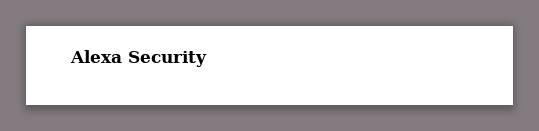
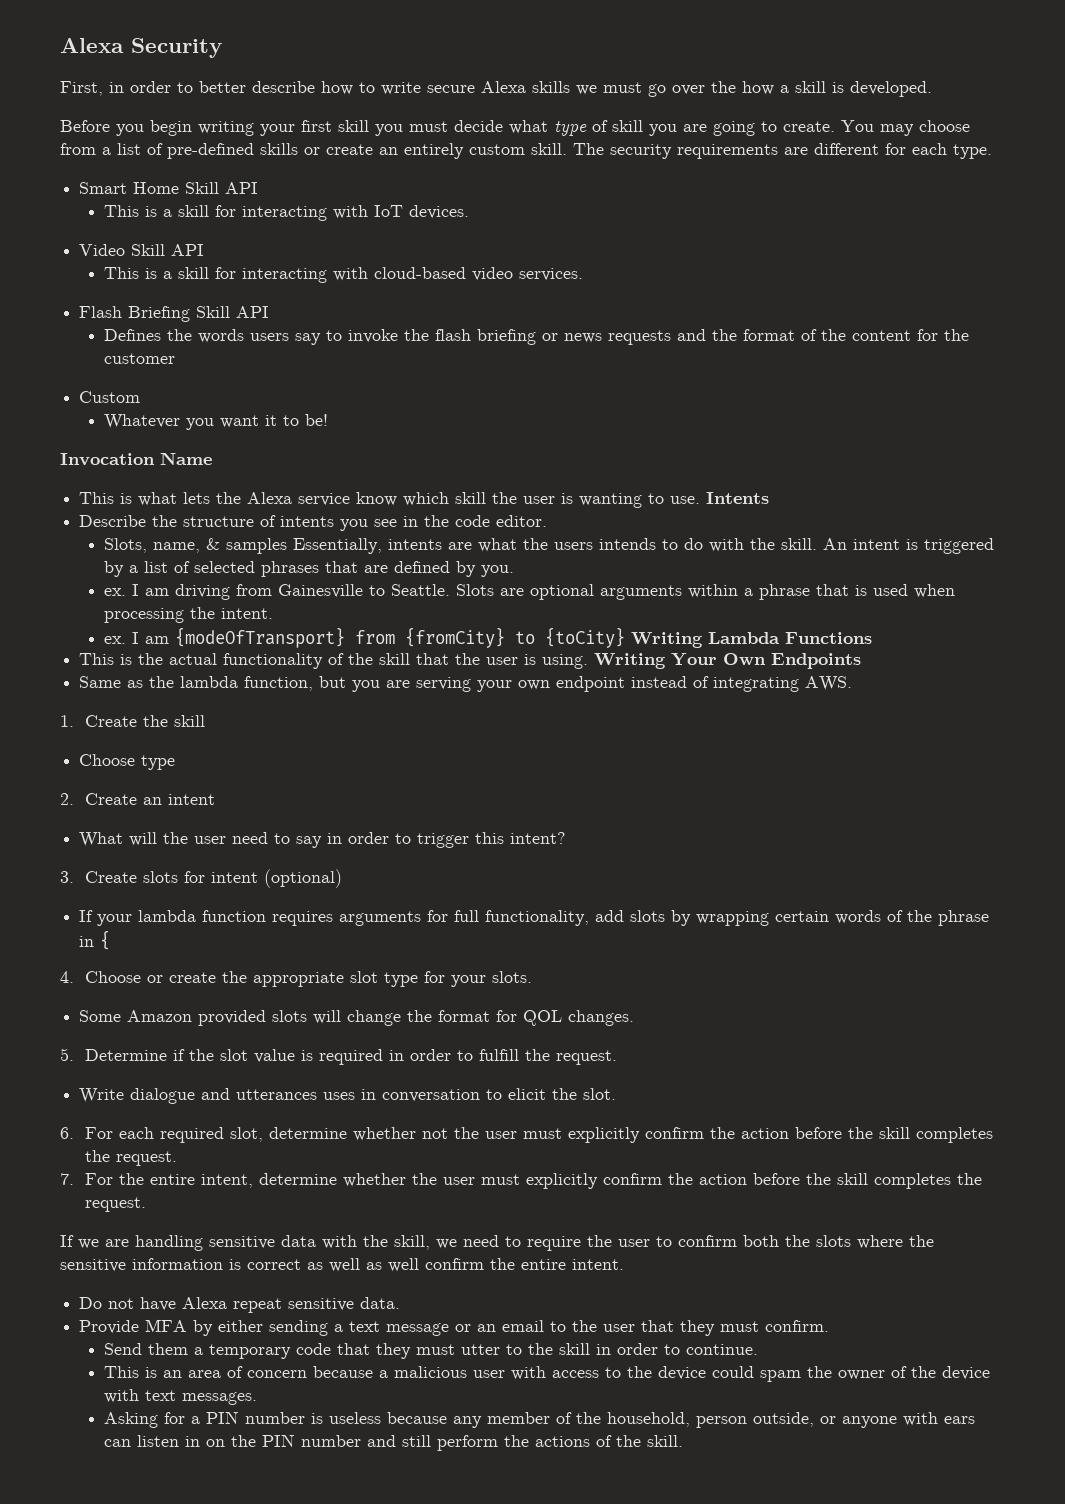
(207, 59) none -> [60,81,932,97] [60,120,970,136] [60,143,992,159] [79,182,259,194] [104,205,470,221] [79,244,205,256] [104,267,584,283] [79,306,270,322] [104,329,970,345] [104,353,176,364] [79,391,141,403] [104,414,329,430] [60,452,212,466] [79,492,770,508] [79,515,548,531] [104,538,995,554] [104,561,515,577] [104,584,956,600] [104,607,274,623] [104,627,873,648] [79,653,862,669] [79,676,853,692] [60,715,206,727] [79,754,176,770] [60,793,216,805] [79,832,567,848] [60,869,343,888] [79,910,990,926] [79,930,111,950] [60,971,533,987] [79,1010,635,1026] [60,1048,618,1065] [79,1088,617,1104] [60,1127,994,1143] [85,1150,178,1166] [60,1173,983,1189] [85,1197,147,1212] [60,1235,934,1251] [60,1258,624,1272] [79,1297,401,1313] [79,1319,830,1336] [104,1343,759,1359] [104,1366,991,1382] [104,1389,258,1405] [104,1411,976,1428] [104,1434,684,1451] // First, in order to better describe how to write secure Alexa skills we must go over the how a skill is developed. // Before you begin writing your first skill you must decide what type of skill you are going to create. You may choose from a list of pre-defined skills or create an entirely custom skill. The security requirements are different for each type. // Smart Home Skill API // This is a skill for interacting with IoT devices. // Video Skill API // This is a skill for interacting with cloud-based video services. // Flash Briefing Skill API // Defines the words users say to invoke the flash briefing or news requests and the format of the content for the customer // Custom // Whatever you want it to be! // Invocation Name // This is what lets the Alexa service know which skill the user is wanting to use. Intents // Describe the structure of intents you see in the code editor. // Slots, name, & samples Essentially, intents are what the users intends to do with the skill. An intent is triggered by a list of selected phrases that are defined by you. // ex. I am driving from Gainesville to Seattle. Slots are optional arguments within a phrase that is used when processing the intent. // ex. I am {modeOfTransport} from {fromCity} to {toCity} Writing Lambda Functions // This is the actual functionality of the skill that the user is using. Writing Your Own Endpoints // Same as the lambda function, but you are serving your own endpoint instead of integrating AWS. // 1. Create the skill // Choose type // 2. Create an intent // What will the user need to say in order to trigger this intent? // 3. Create slots for intent (optional) // If your lambda function requires arguments for full functionality, add slots by wrapping certain words of the phrase in { // 4. Choose or create the appropriate slot type for your slots. // Some Amazon provided slots will change the format for QOL changes. // 5. Determine if the slot value is required in order to fulfill the request. // Write dialogue and utterances uses in conversation to elicit the slot. // 6. For each required slot, determine whether not the user must explicitly confirm the action before the skill completes the request. // 7. For the entire intent, determine whether the user must explicitly confirm the action before the skill completes the request. // If we are handling sensitive data with the skill, we need to require the user to confirm both the slots where the sensitive information is correct as well as well confirm the entire intent. // Do not have Alexa repeat sensitive data. // Provide MFA by either sending a text message or an email to the user that they must confirm. // Send them a temporary code that they must utter to the skill in order to continue. // This is an area of concern because a malicious user with access to the device could spam the owner of the device with text messages. // Asking for a PIN number is useless because any member of the household, person outside, or anyone with ears can listen in on the PIN number and still perform the actions of the skill.

